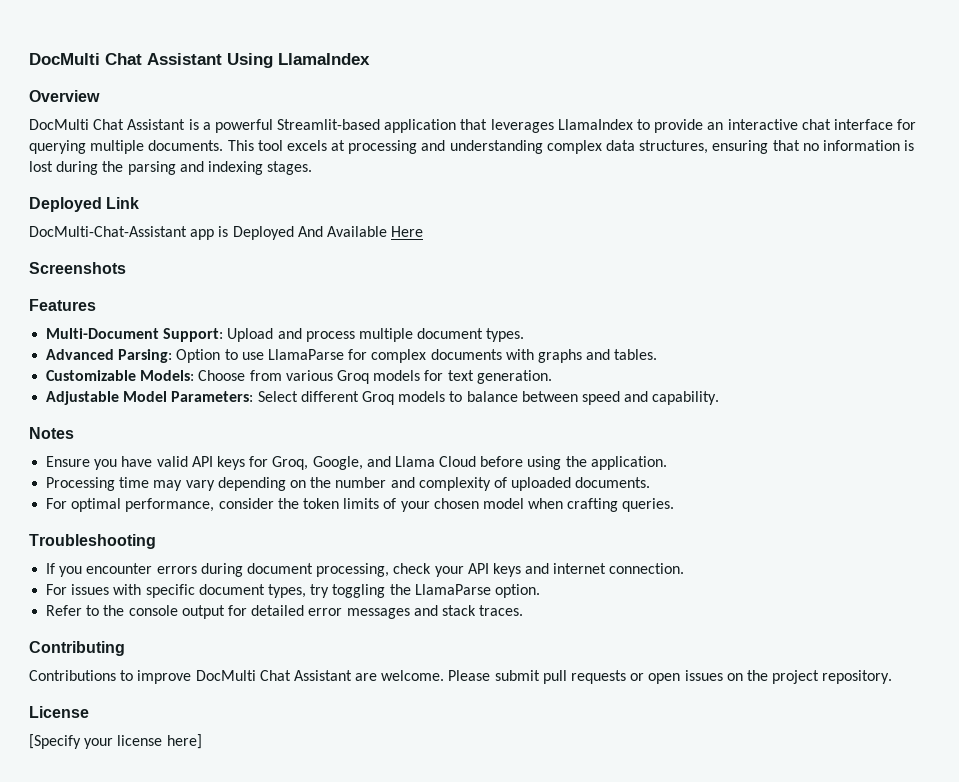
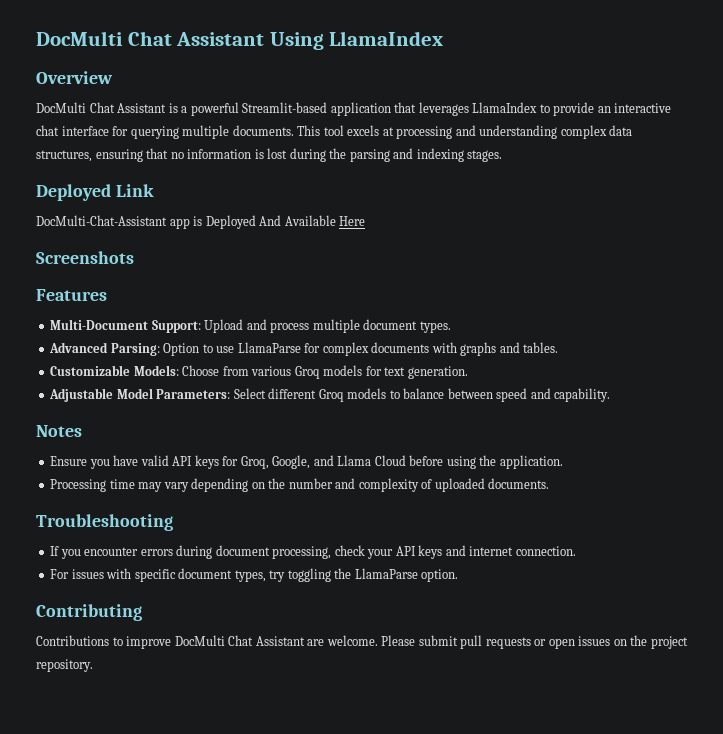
[46,498,675,512] // For optimal performance, consider the token limits of your chosen model when crafting queries. -> (550, 483) none
[46,605,524,619] // Refer to the console output for detailed error messages and stack traces. -> (459, 575) none
[29,706,89,718] [29,734,202,749] // License // [Specify your license here] -> (93, 665) none

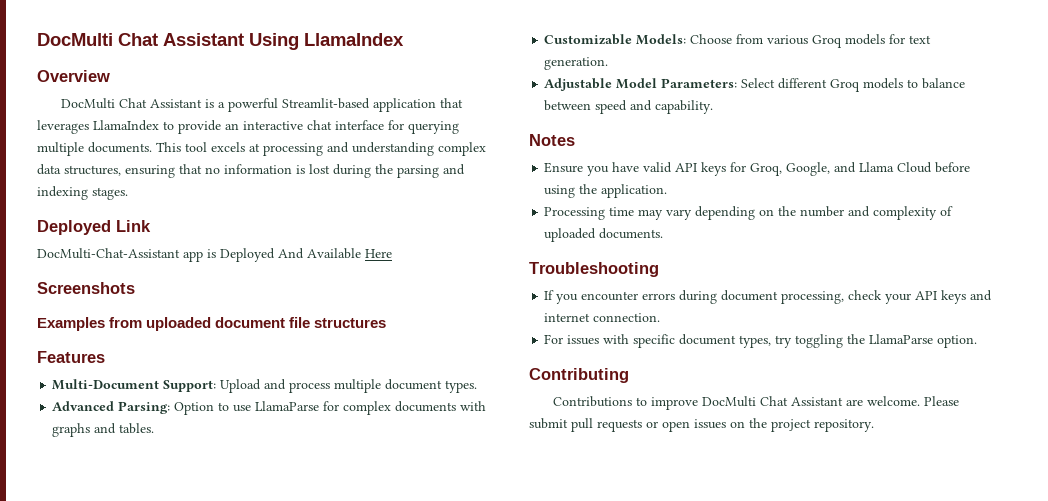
(134, 257) none -> [37,317,387,331] // Examples from uploaded document file structures

